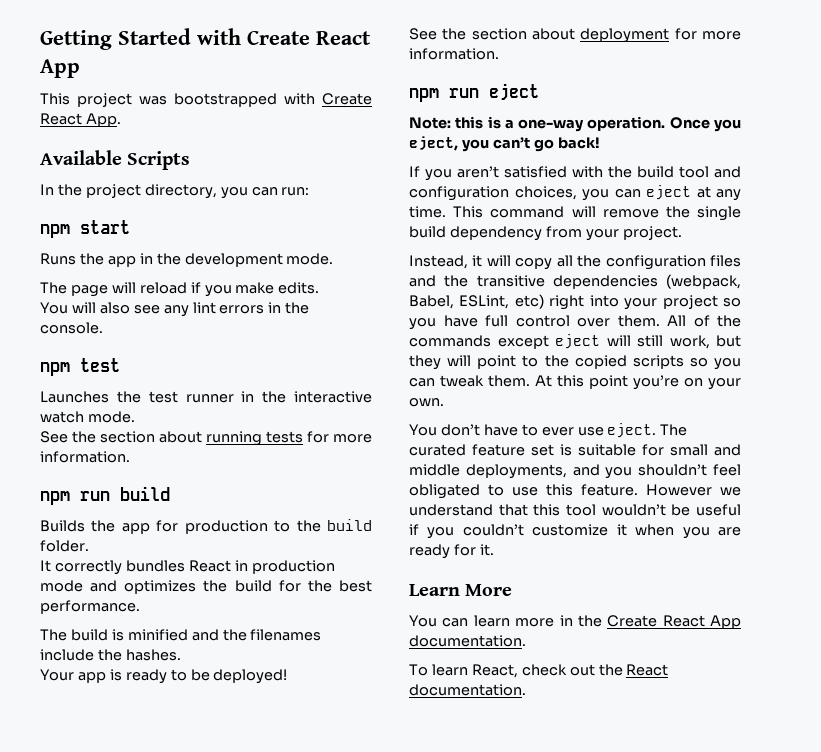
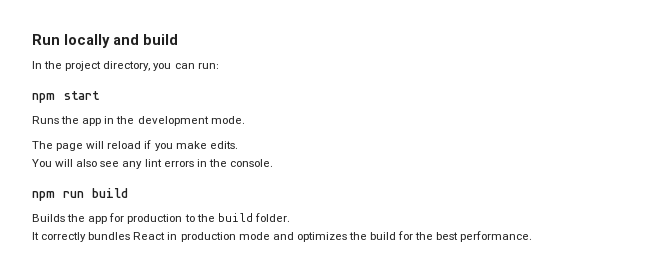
[40,28,371,50] [40,59,80,78] [40,93,372,107] [40,113,121,127] [40,150,191,170] Getting Started with Create React App // This project was bootstrapped with Create React App. // Available Scripts -> [32,34,178,48] Run locally and build
[40,358,120,376] [40,391,372,403] [40,411,135,423] [40,431,372,446] [40,451,130,463] // npm test // Launches the test runner in the interactive watch mode. // See the section about running tests for more information. -> (273, 163) none
[40,629,322,641] [40,649,181,661] [40,669,288,684] [409,28,741,43] [409,48,499,60] [409,83,539,102] [409,116,741,132] [409,136,600,152] [409,166,741,181] [409,185,741,201] [409,206,741,221] [409,226,682,241] [409,255,741,270] [409,274,741,289] [409,294,742,310] [409,315,741,330] [409,334,741,349] [409,355,741,370] [409,375,741,390] [409,398,444,407] [409,423,688,438] [409,444,741,456] [409,464,741,479] [409,484,741,499] [409,504,741,516] [409,524,741,539] [409,544,494,559] [409,584,513,596] [409,615,741,629] [409,635,526,647] [409,664,669,678] [409,684,526,696] // The build is minified and the filenames include the hashes. // Your app is ready to be deployed! // See the section about deployment for more information. // npm run eject // Note: this is a one-way operation. Once you eject, you can’t go back! // If you aren’t satisfied with the build tool and configuration choices, you can eject at any time. This command will remove the single build dependency from your project. // Instead, it will copy all the configuration files and the transitive dependencies (webpack, Babel, ESLint, etc) right into your project so you have full control over them. All of the commands except eject will still work, but they will point to the copied scripts so you can tweak them. At this point you’re on your own. // You don’t have to ever use eject. The curated feature set is suitable for small and middle deployments, and you shouldn’t feel obligated to use this feature. However we understand that this tool wouldn’t be useful if you couldn’t customize it when you are ready for it. // Learn More // You can learn more in the Create React App documentation. // To learn React, check out the React documentation. -> (533, 236) none

